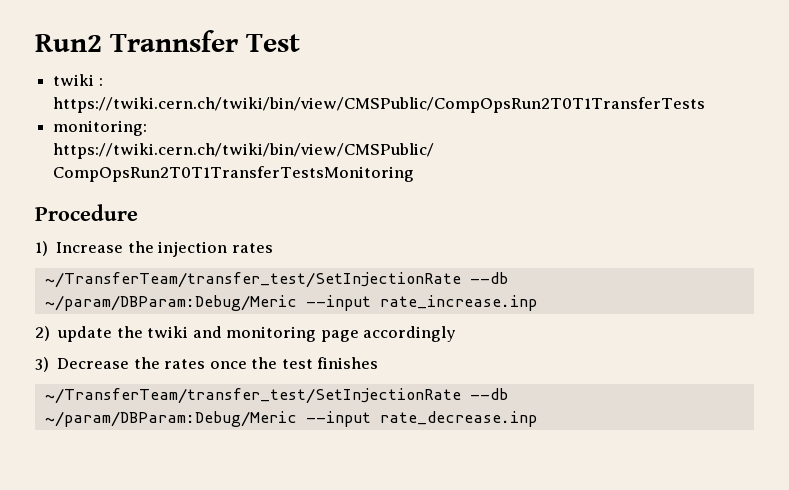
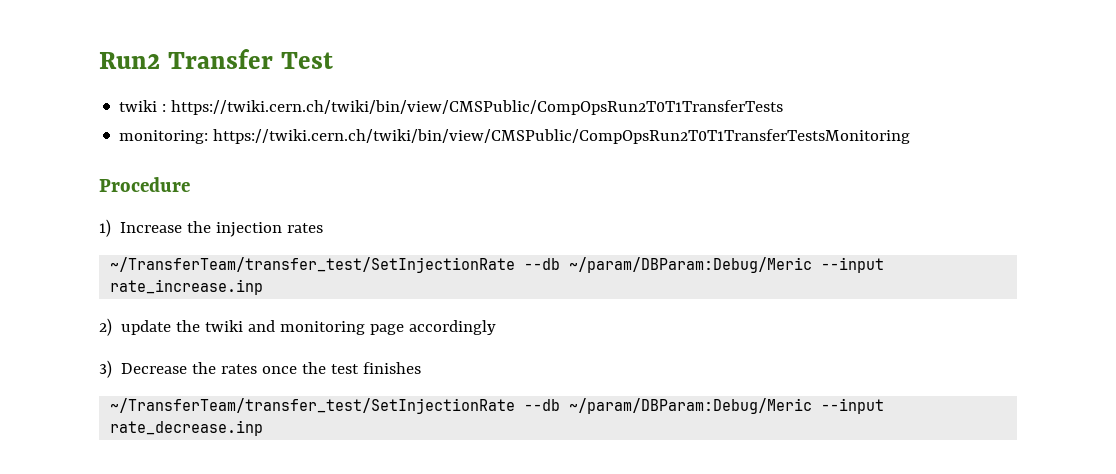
[110,30,238,52] Trannsfer -> [167,49,273,69] Transfer

